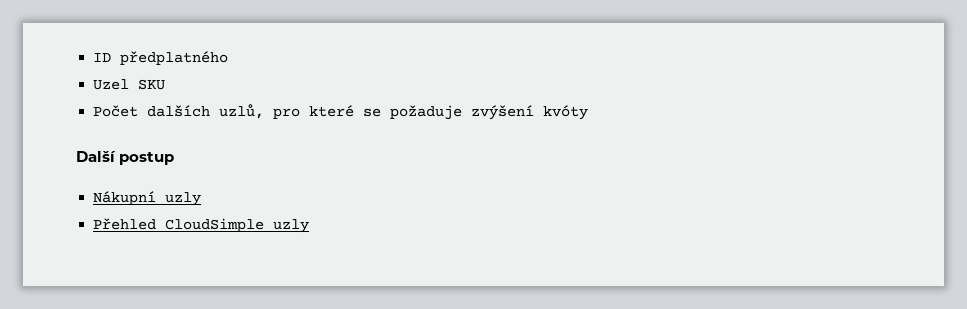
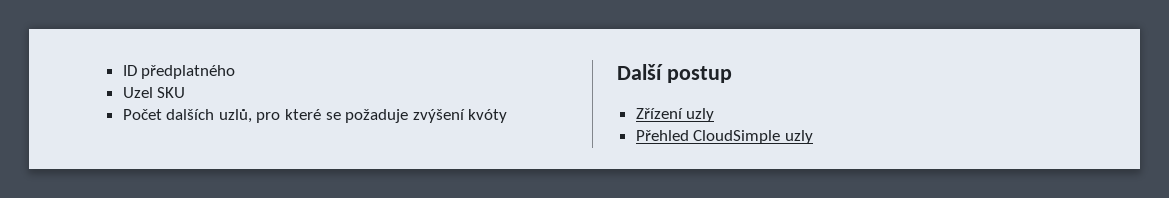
[93,191,157,205] Nákupní -> [635,108,683,119] Zřízení

